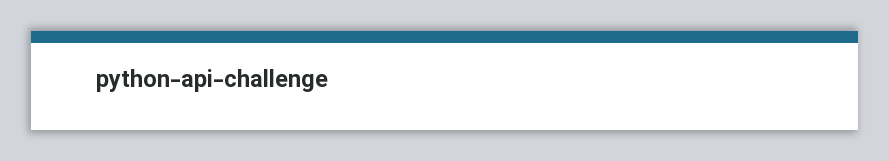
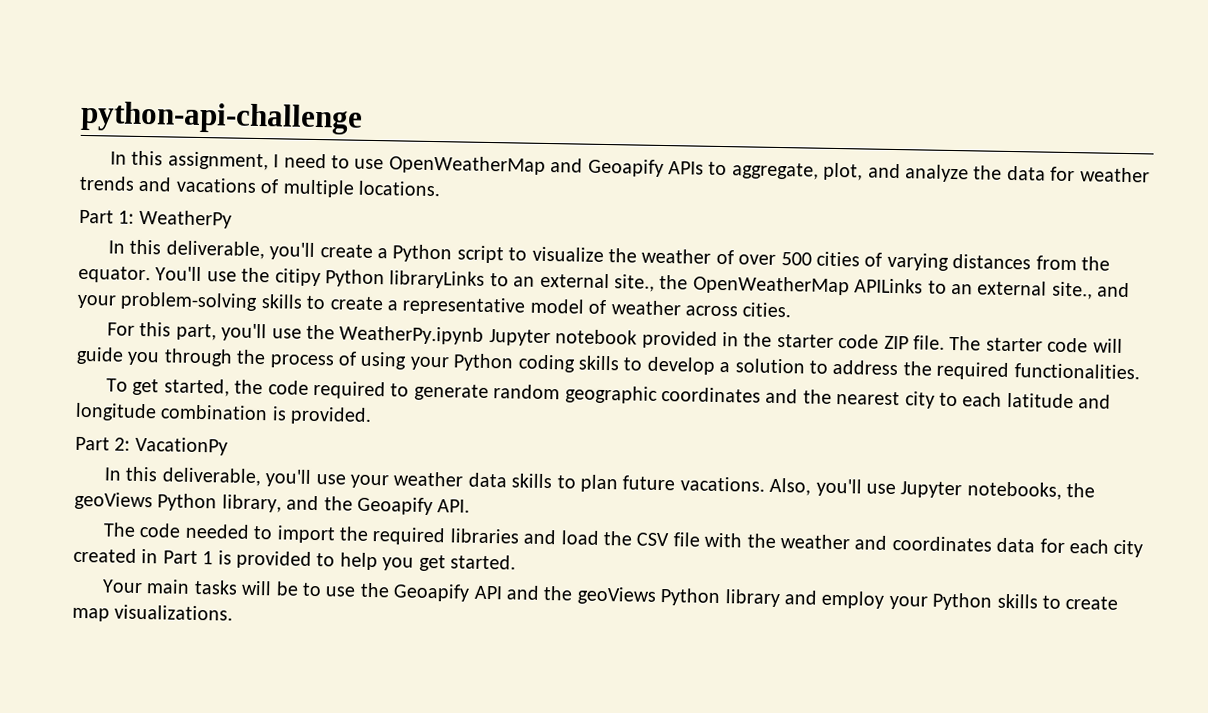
(328, 80) none -> [109,150,1150,183] [79,175,440,198] [79,209,232,229] [107,239,1110,271] [78,265,1131,300] [77,291,792,318] [106,321,1123,353] [76,346,1140,381] [105,378,1112,409] [75,402,373,425] [75,436,228,456] [103,466,1096,500] [74,491,471,516] [102,522,1144,558] [73,547,516,572] [101,579,1119,611] [72,604,234,622] // In this assignment, I need to use OpenWeatherMap and Geoapify APIs to aggregate, plot, and analyze the data for weather trends and vacations of multiple locations. // Part 1: WeatherPy // In this deliverable, you'll create a Python script to visualize the weather of over 500 cities of varying distances from the equator. You'll use the citipy Python libraryLinks to an external site., the OpenWeatherMap APILinks to an external site., and your problem-solving skills to create a representative model of weather across cities. // For this part, you'll use the WeatherPy.ipynb Jupyter notebook provided in the starter code ZIP file. The starter code will guide you through the process of using your Python coding skills to develop a solution to address the required functionalities. // To get started, the code required to generate random geographic coordinates and the nearest city to each latitude and longitude combination is provided. // Part 2: VacationPy // In this deliverable, you'll use your weather data skills to plan future vacations. Also, you'll use Jupyter notebooks, the geoViews Python library, and the Geoapify API. // The code needed to import the required libraries and load the CSV file with the weather and coordinates data for each city created in Part 1 is provided to help you get started. // Your main tasks will be to use the Geoapify API and the geoViews Python library and employ your Python skills to create map visualizations.

